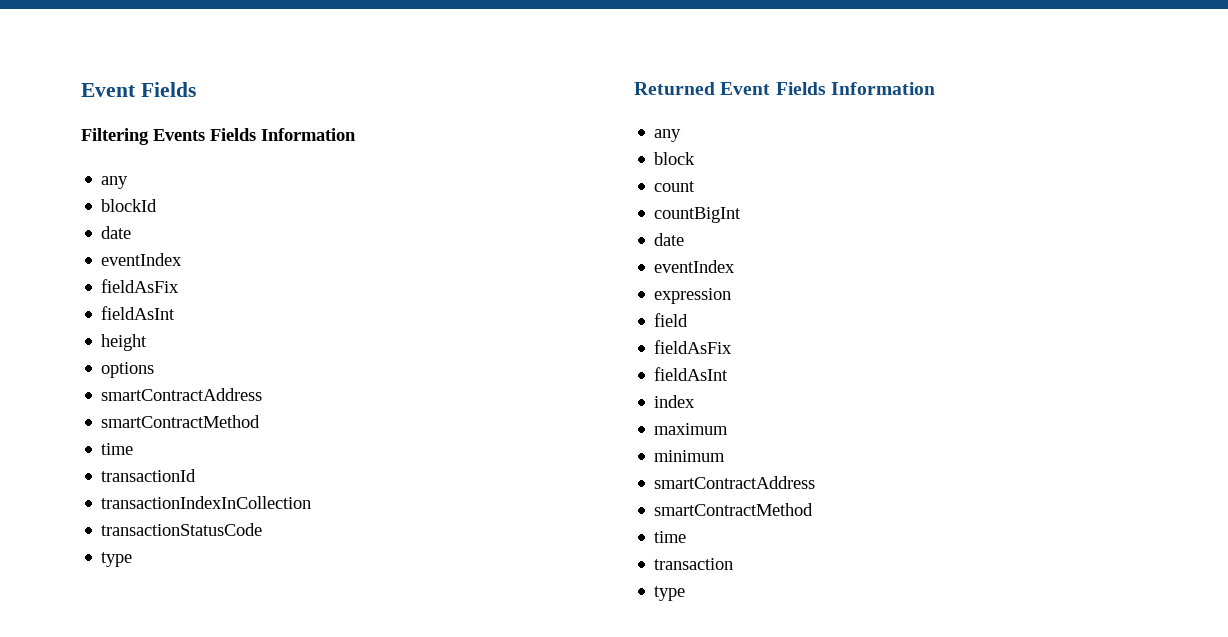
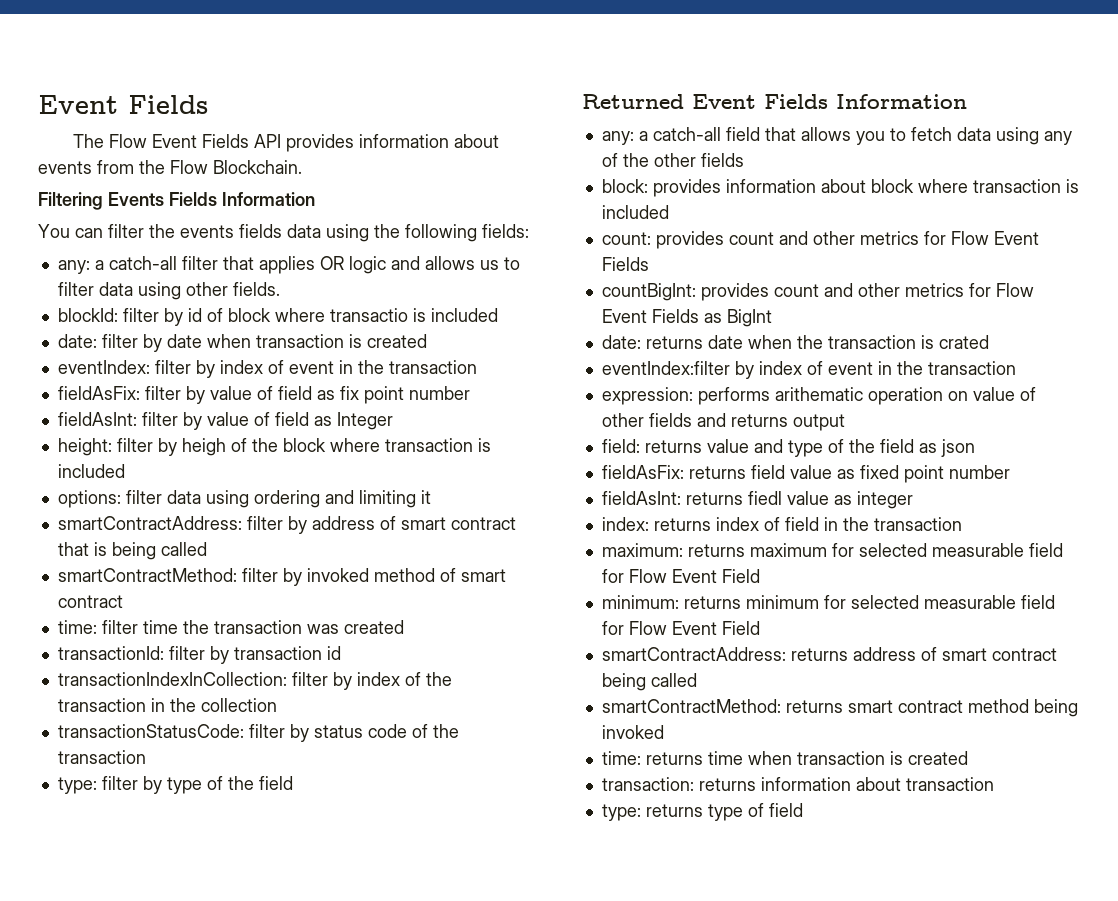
[81,82,196,97] [81,128,356,145] [101,176,129,189] [101,199,158,212] [101,226,132,239] [101,253,183,266] [101,279,180,293] [101,306,176,320] [101,334,148,351] [101,362,155,378] [101,388,263,401] [101,415,261,428] [101,443,134,455] [101,469,197,482] [101,496,312,509] [101,523,263,536] [101,552,133,567] [634,82,935,95] [654,129,682,142] [654,152,696,165] [654,181,696,192] [654,207,742,223] [654,233,685,246] [654,260,736,273] [654,288,732,304] [654,313,689,327] [654,340,733,354] [654,367,729,381] [654,395,696,408] [654,423,729,435] [654,450,726,462] [654,476,816,489] [654,503,814,516] [654,531,687,543] [654,558,734,570] [654,586,686,601] Event Fields // Filtering Events Fields Information // any // blockId // date // eventIndex // fieldAsFix // fieldAsInt // height // options // smartContractAddress // smartContractMethod // time // transactionId // transactionIndexInCollection // transactionStatusCode // type // Returned Event Fields Information // any // block // count // countBigInt // date // eventIndex // expression // field // fieldAsFix // fieldAsInt // index // maximum // minimum // smartContractAddress // smartContractMethod // time // transaction // type -> [38,95,208,114] [73,134,500,152] [38,160,302,174] [38,192,315,210] [38,224,529,242] [57,256,520,274] [57,282,280,300] [57,308,498,326] [57,334,427,352] [57,360,477,378] [57,386,470,404] [57,412,393,430] [57,438,491,456] [57,464,125,478] [57,490,431,508] [57,516,516,534] [57,542,207,560] [57,568,506,586] [57,595,123,608] [57,620,404,634] [57,646,341,664] [57,672,452,690] [57,698,277,712] [57,724,459,742] [57,750,146,764] [57,776,293,794] [582,94,967,109] [601,127,1072,145] [601,153,744,167] [601,179,1079,197] [601,205,669,219] [601,231,1039,249] [601,257,649,271] [601,283,1034,301] [601,309,772,327] [601,335,989,349] [601,361,1016,379] [601,387,1036,405] [601,413,845,431] [601,439,975,457] [601,465,1010,483] [601,491,913,509] [601,517,962,531] [601,543,1063,557] [601,569,760,583] [601,595,1055,609] [601,621,760,635] [601,647,1057,661] [601,673,697,691] [601,699,1078,717] [601,725,664,739] [601,751,968,765] [601,777,994,791] [601,803,803,821] Event Fields // The Flow Event Fields API provides information about events from the Flow Blockchain. // Filtering Events Fields Information // You can filter the events fields data using the following fields: // any: a catch-all filter that applies OR logic and allows us to filter data using other fields. // blockId: filter by id of block where transactio is included // date: filter by date when transaction is created // eventIndex: filter by index of event in the transaction // fieldAsFix: filter by value of field as fix point number // fieldAsInt: filter by value of field as Integer // height: filter by heigh of the block where transaction is included // options: filter data using ordering and limiting it // smartContractAddress: filter by address of smart contract that is being called // smartContractMethod: filter by invoked method of smart contract // time: filter time the transaction was created // transactionId: filter by transaction id // transactionIndexInCollection: filter by index of the transaction in the collection // transactionStatusCode: filter by status code of the transaction // type: filter by type of the field // Returned Event Fields Information // any: a catch-all field that allows you to fetch data using any of the other fields // block: provides information about block where transaction is included // count: provides count and other metrics for Flow Event Fields // countBigInt: provides count and other metrics for Flow Event Fields as BigInt // date: returns date when the transaction is crated // eventIndex:filter by index of event in the transaction // expression: performs arithematic operation on value of other fields and returns output // field: returns value and type of the field as json // fieldAsFix: returns field value as fixed point number // fieldAsInt: returns fiedl value as integer // index: returns index of field in the transaction // maximum: returns maximum for selected measurable field for Flow Event Field // minimum: returns minimum for selected measurable field for Flow Event Field // smartContractAddress: returns address of smart contract being called // smartContractMethod: returns smart contract method being invoked // time: returns time when transaction is created // transaction: returns information about transaction // type: returns type of field

